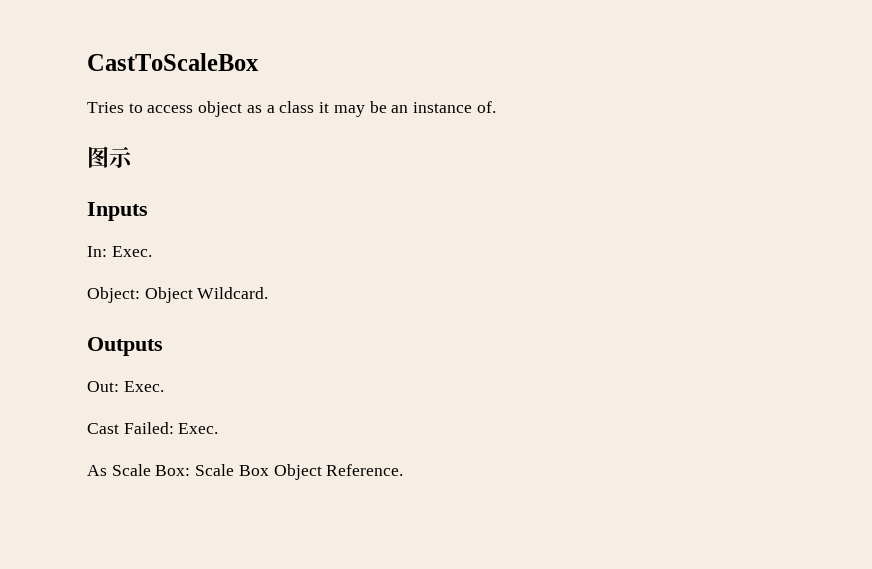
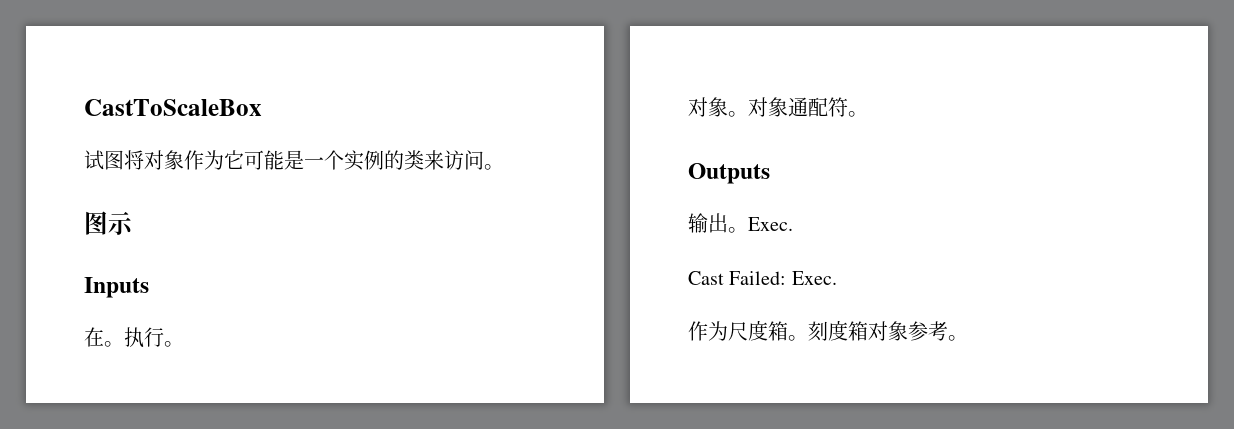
[87,101,496,117] [87,146,133,168] [87,202,148,221] [87,246,152,257] [87,287,269,303] Tries to access object as a class it may be an instance of. // 图示 // Inputs // In: Exec. // Object: Object Wildcard. -> [84,150,504,171] [84,211,133,235] [84,277,149,298] [84,327,184,348] [688,97,868,117] 试图将对象作为它可能是一个实例的类来访问。 // 图示 // Inputs // 在。执行。 // 对象。对象通配符。
[87,381,119,392] Out: -> [688,213,748,233] 输出。
[87,464,404,480] As Scale Box: Scale Box Object Reference. -> [688,320,968,341] 作为尺度箱。刻度箱对象参考。

